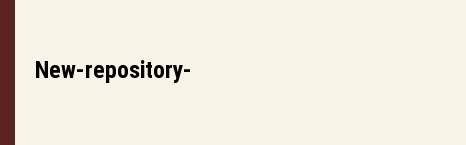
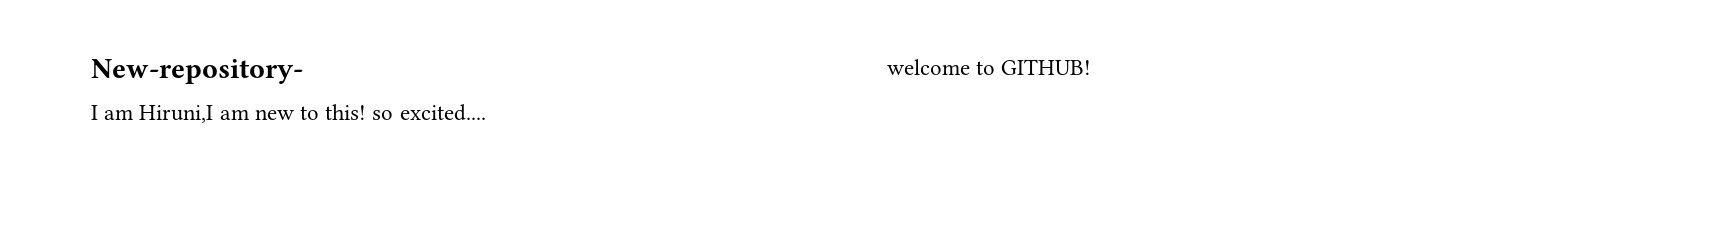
(192, 71) none -> [91,104,486,123] [887,59,1092,75] // I am Hiruni,I am new to this! so excited.... // welcome to GITHUB!

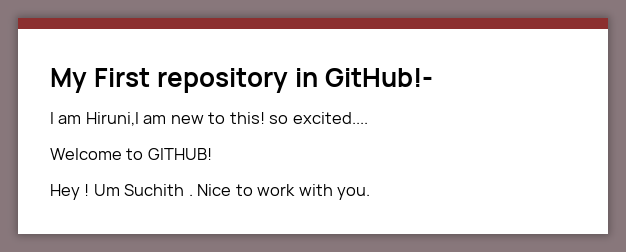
[91,59,303,84] New-repository- -> [50,68,434,93] My First repository in GitHub!-
[887,59,970,75] welcome -> [50,148,122,160] Welcome
(1092, 67) none -> [50,184,371,200] // Hey ! Um Suchith . Nice to work with you.

